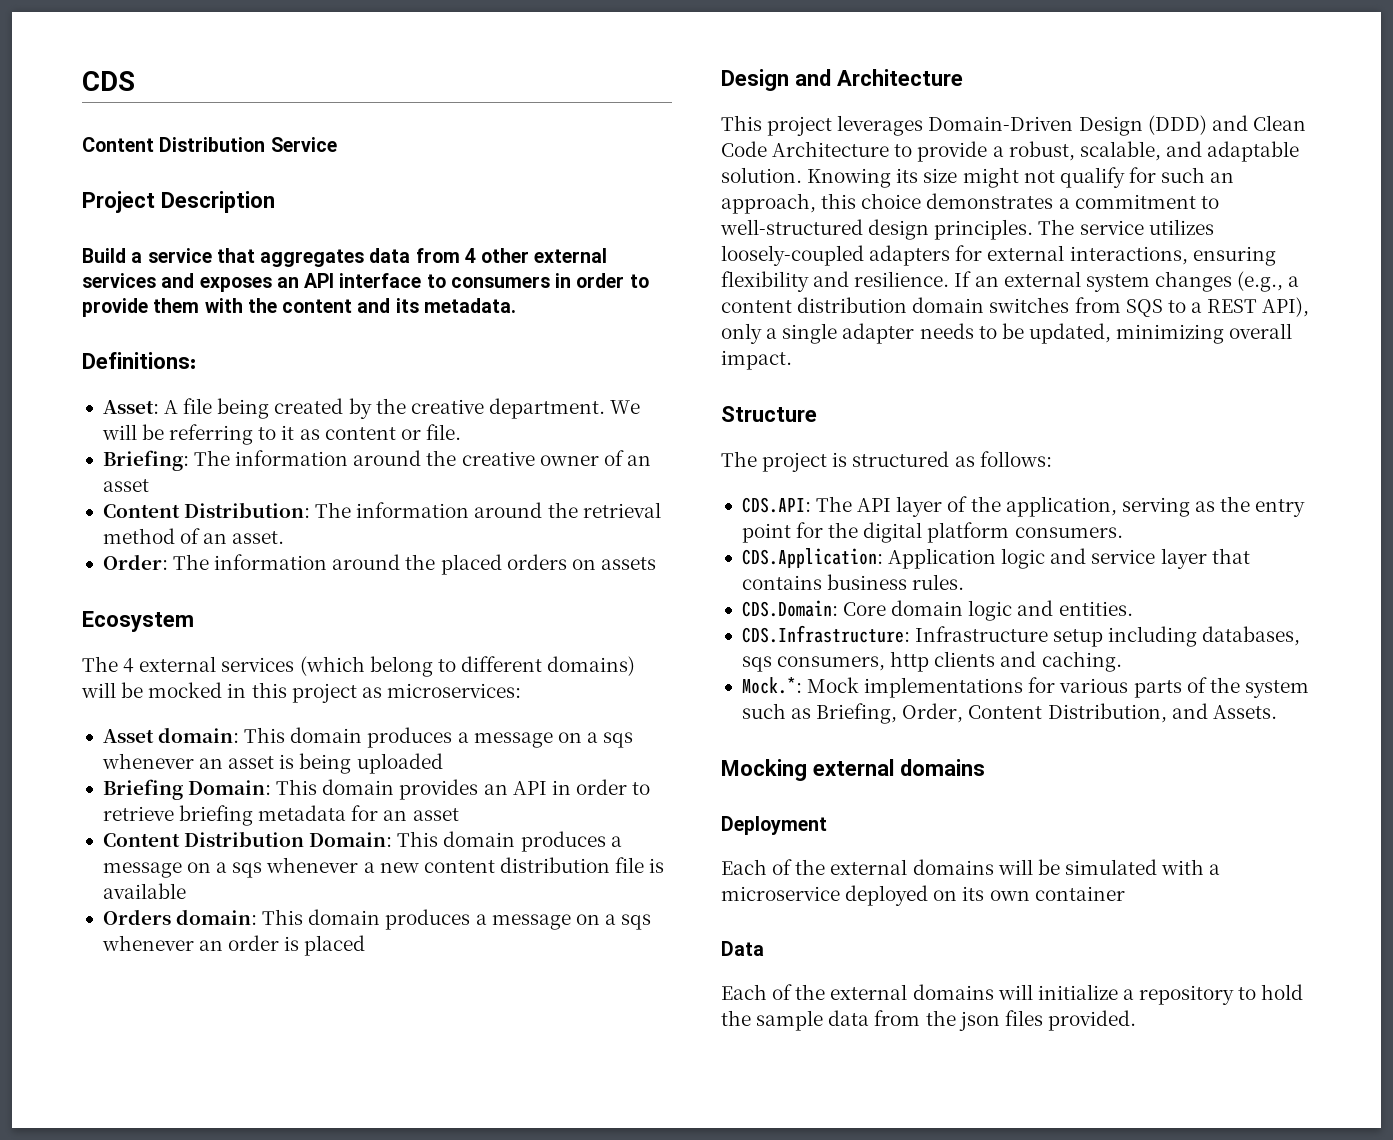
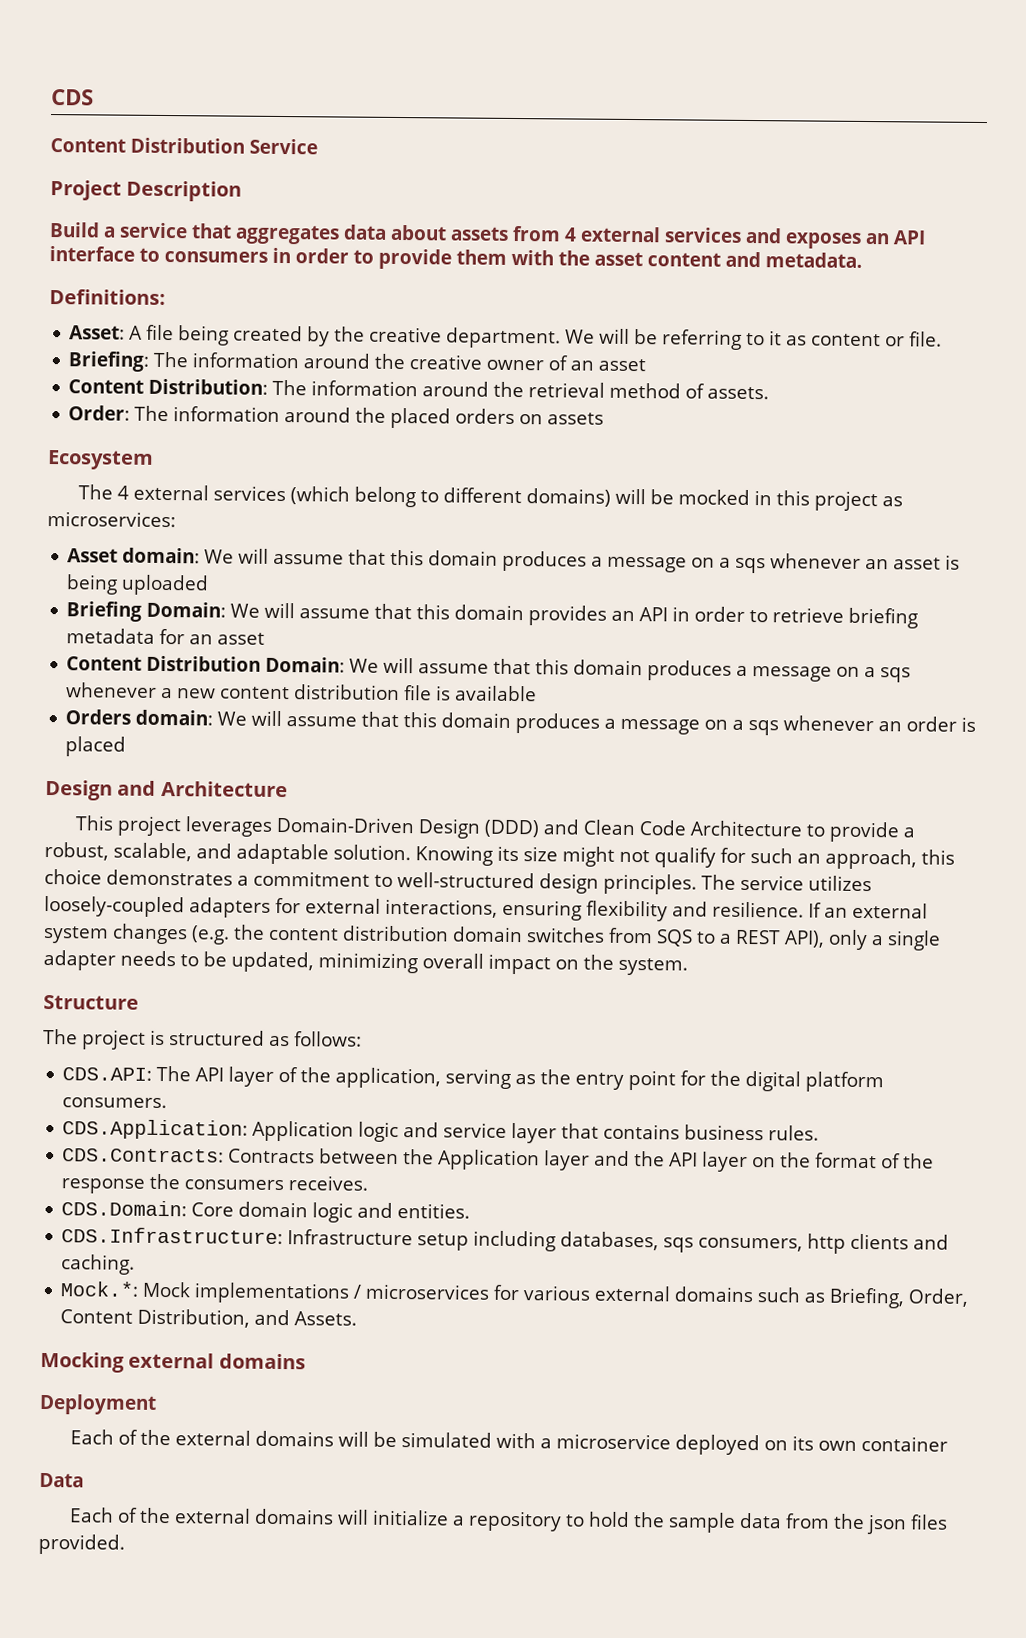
(411, 255) none -> [390,224,509,241] about assets
[481,248,530,263] other -> (577, 234) none
(277, 305) none -> [594,251,643,267] asset
[395,298,419,313] its -> (761, 259) none
[203,531,285,544] an asset. -> [707,386,770,400] assets.
[244,727,286,743] This -> [204,548,425,566] We will assume that this
[276,779,318,795] This -> [230,602,451,620] We will assume that this
[397,831,439,847] This -> [349,657,570,675] We will assume that this
[262,909,304,925] This -> [217,710,438,728] We will assume that this
[1237,271,1300,292] (e.g., a -> [191,924,265,945] (e.g. the
[721,350,792,370] impact. -> [488,953,688,976] impact on the system.
(965, 582) none -> [62,1148,935,1173] [61,1173,369,1194] // CDS.Contracts: Contracts between the Application layer and the API layer on the format of the response the consumers receives.
[1028,677,1309,698] for various parts of the system -> [353,1283,755,1303] / microservices for various external domains

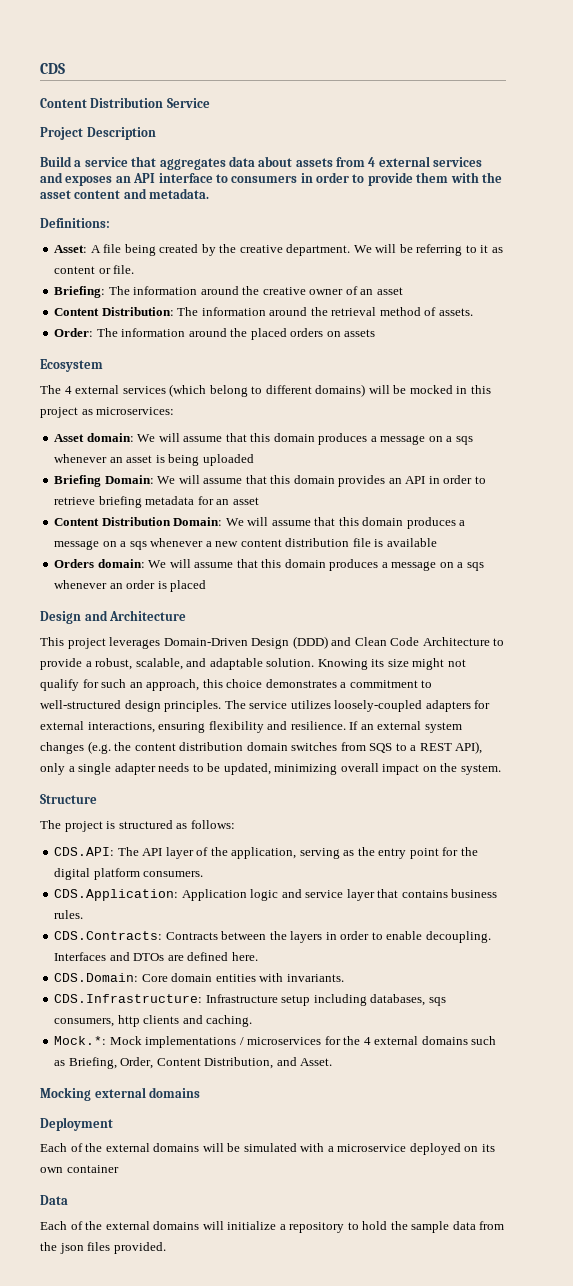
[438,1149,935,1173] [61,1173,369,1194] Application layer and the API layer on the format of the response the consumers receives. -> [290,931,491,943] [54,952,258,961] layers in order to enable decoupling. Interfaces and DTOs are defined here.
[312,1202,471,1223] logic and entities. -> [215,973,344,982] entities with invariants.
[523,1285,592,1301] various -> [343,1036,371,1045] the 4
[294,1311,358,1326] Assets. -> [300,1058,333,1066] Asset.

